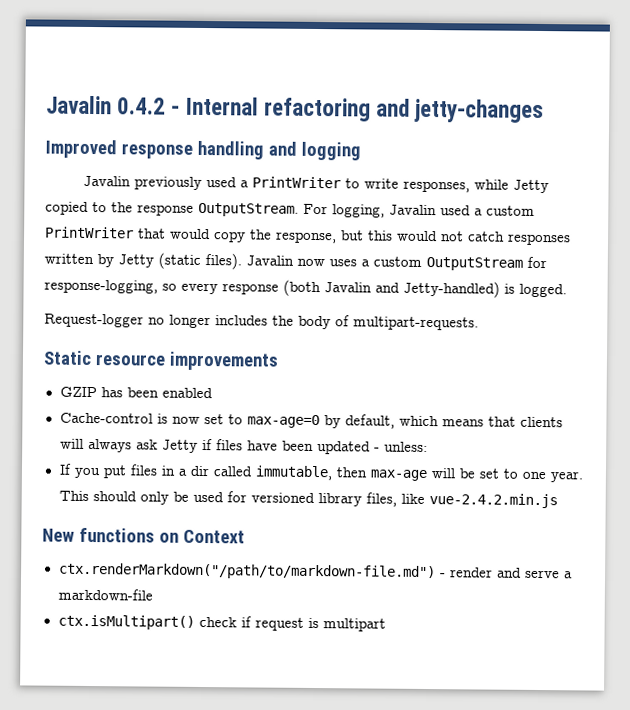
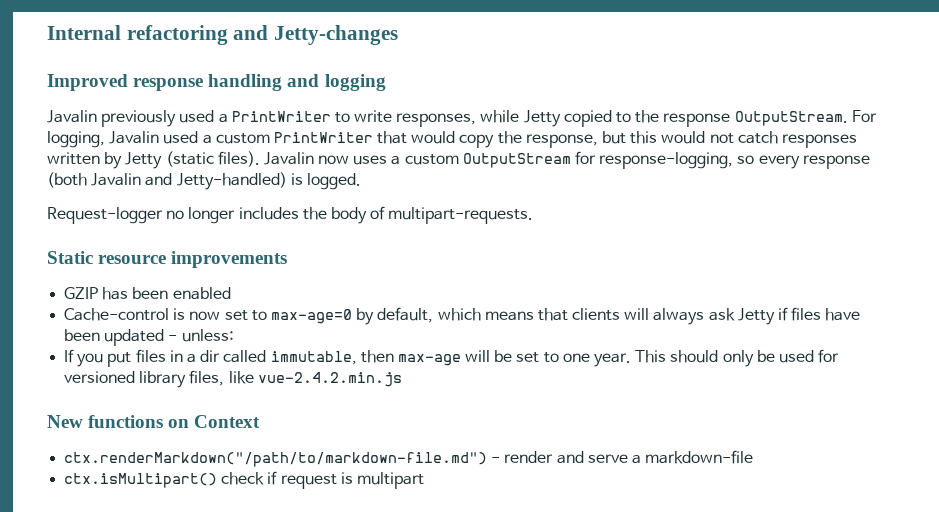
[46,95,181,115] Javalin 0.4.2 - -> (47, 32) none
[414,98,545,124] jetty-changes -> [274,25,399,45] Jetty-changes

